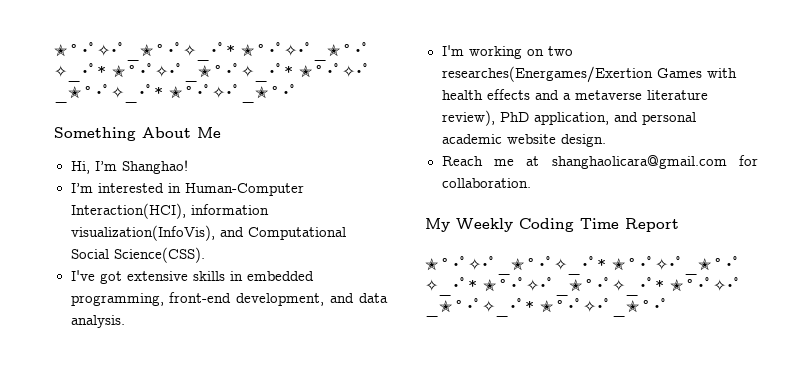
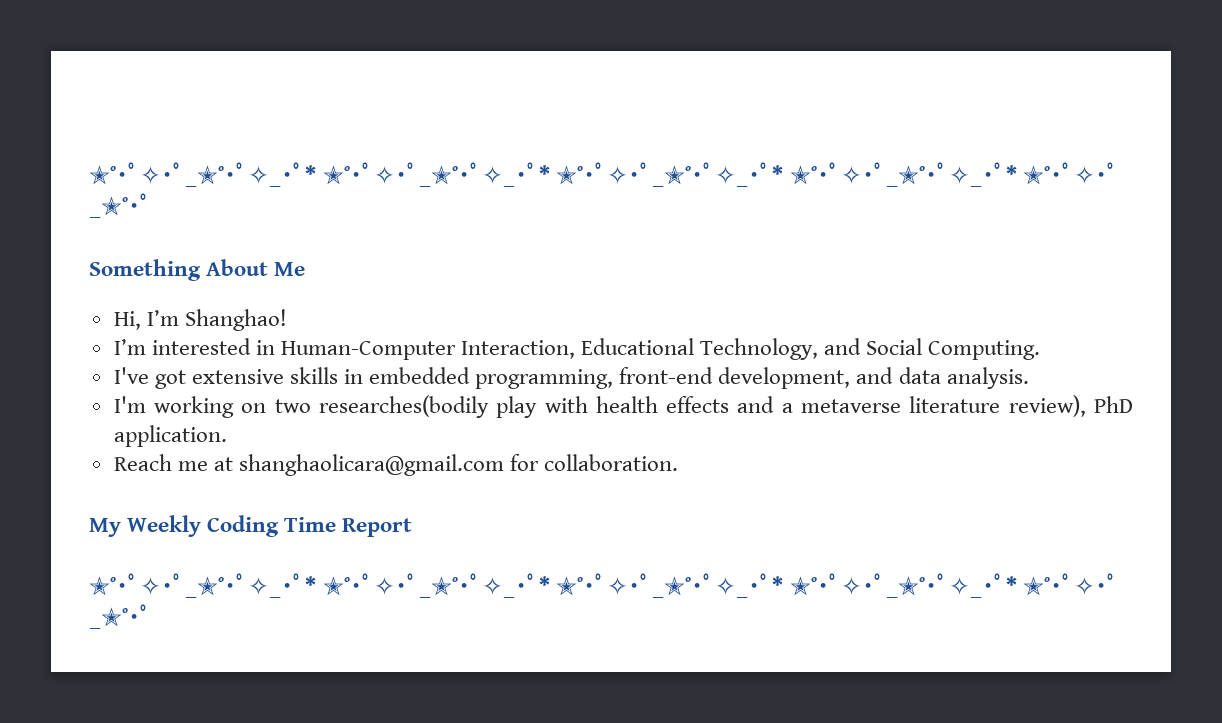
[70,203,269,219] [70,225,346,241] [70,247,205,263] Interaction(HCI), information visualization(InfoVis), and Computational Social Science(CSS). -> [461,338,1041,360] Interaction, Educational Technology, and Social Computing.
[441,66,702,83] researches(Energames/Exertion Games -> [318,395,538,418] researches(bodily play
[533,112,696,125] [441,134,606,147] application, and personal academic website design. -> [113,425,227,447] application.

